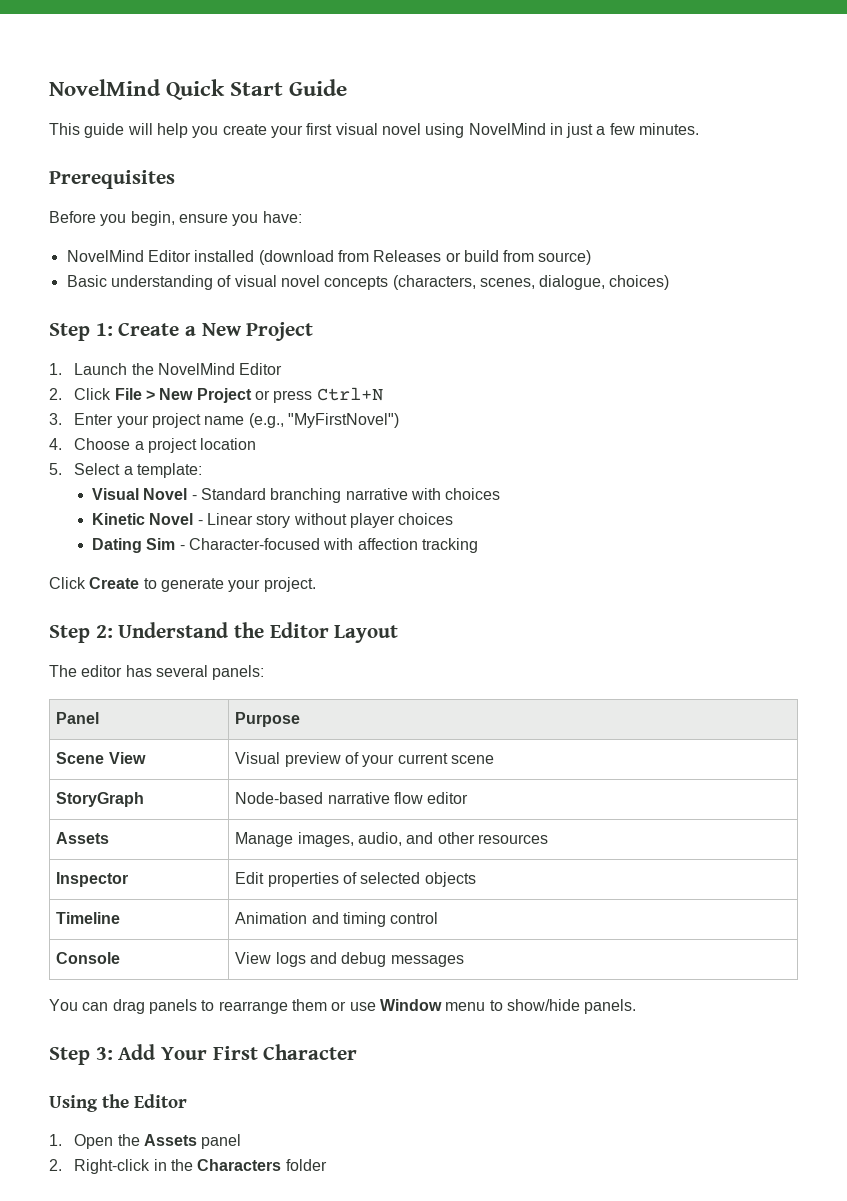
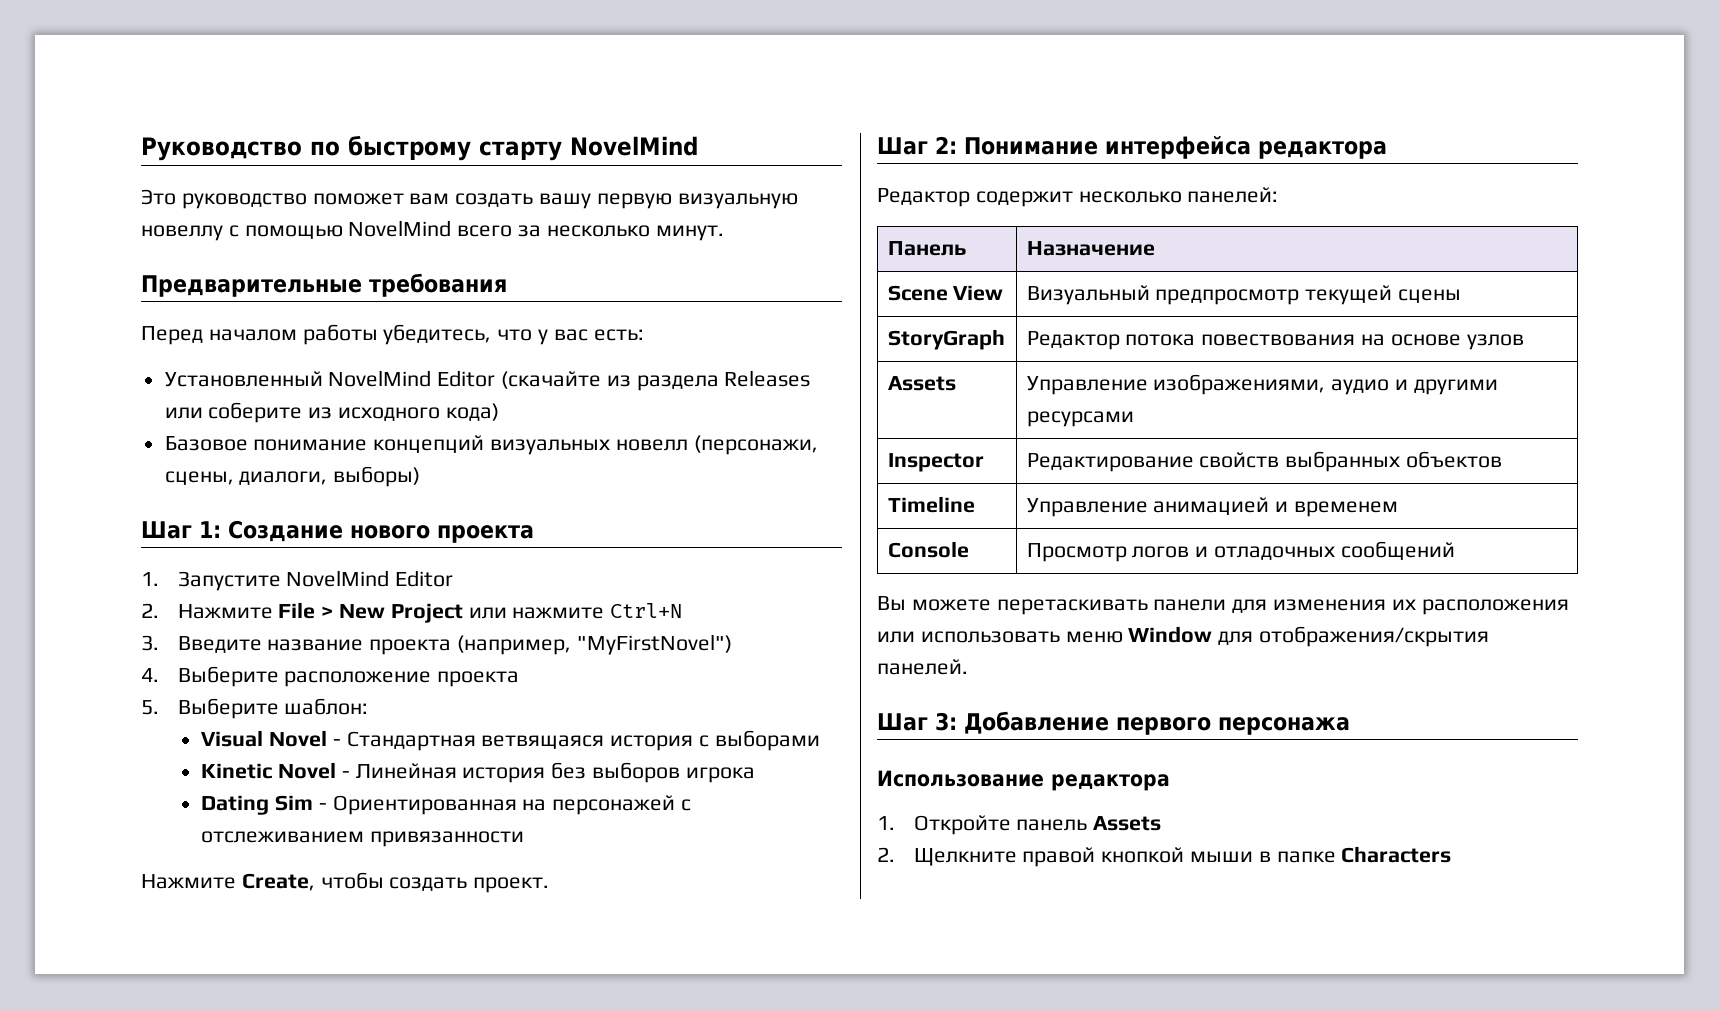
[49,79,348,100] [49,123,700,138] [49,170,175,189] [49,211,302,226] [66,250,592,265] [66,275,670,290] [49,322,314,341] [49,363,154,375] NovelMind Quick Start Guide // This guide will help you create your first visual novel using NovelMind in just a few minutes. // Prerequisites // Before you begin, ensure you have: // NovelMind Editor installed (download from Releases or build from source) // Basic understanding of visual novel concepts (characters, scenes, dialogue, choices) // Step 1: Create a New Project // 1. Launch the -> [141,135,698,161] [141,189,798,209] [141,220,724,241] [141,273,507,297] [141,324,644,345] [164,370,811,391] [164,402,499,423] [164,435,818,455] [164,466,421,487] [141,520,534,543] [141,571,281,591] Руководство по быстрому старту NovelMind // Это руководство поможет вам создать вашу первую визуальную новеллу с помощью NovelMind всего за несколько минут. // Предварительные требования // Перед началом работы убедитесь, что у вас есть: // Установленный NovelMind Editor (скачайте из раздела Releases или соберите из исходного кода) // Базовое понимание концепций визуальных новелл (персонажи, сцены, диалоги, выборы) // Шаг 1: Создание нового проекта // 1. Запустите
[74,388,112,400] Click -> [177,604,273,619] Нажмите
[254,390,313,403] or press -> [468,607,605,619] или нажмите
[74,413,399,428] [49,438,257,453] [49,463,202,478] [91,488,501,503] [91,513,454,528] [91,538,478,553] [49,577,316,592] [49,622,399,643] [49,665,265,680] [56,712,100,724] [235,712,301,727] [56,752,146,764] [235,752,495,767] [56,792,145,807] [235,792,469,804] [56,832,110,844] [235,832,549,847] [56,872,129,887] [235,872,476,887] [56,912,121,924] [235,912,439,927] [56,952,121,964] [235,952,464,967] [49,999,637,1014] [49,1044,358,1065] [49,1094,188,1112] [49,1134,242,1149] [49,1159,327,1174] Enter your project name (e.g., "MyFirstNovel") // 4. Choose a project location // 5. Select a template: // Visual Novel - Standard branching narrative with choices // Kinetic Novel - Linear story without player choices // Dating Sim - Character-focused with affection tracking // Click Create to generate your project. // Step 2: Understand the Editor Layout // The editor has several panels: // Panel | Purpose // Scene View | Visual preview of your current scene // StoryGraph | Node-based narrative flow editor // Assets | Manage images, audio, and other resources // Inspector | Edit properties of selected objects // Timeline | Animation and timing control // Console | View logs and debug messages // You can drag panels to rearrange them or use Window menu to show/hide panels. // Step 3: Add Your First Character // Using the Editor // 1. Open the Assets panel // 2. Right-click in the Characters folder -> [177,634,732,655] [141,666,520,687] [141,698,369,719] [201,730,820,751] [201,762,755,783] [201,795,692,815] [201,831,525,847] [141,872,550,893] [877,135,1387,159] [877,187,1279,207] [887,241,967,256] [1026,241,1155,256] [887,285,1004,301] [1026,285,1461,305] [887,329,1005,350] [1026,331,1524,350] [887,376,956,391] [1026,374,1498,395] [1026,411,1134,427] [887,453,984,472] [1026,451,1502,472] [887,496,975,513] [1026,497,1398,517] [887,541,969,558] [1026,541,1455,562] [877,596,1569,615] [877,626,1490,647] [877,659,968,675] [877,711,1350,735] [877,770,1170,791] [877,815,1162,835] [877,846,1452,867] Введите название проекта (например, "MyFirstNovel") // 4. Выберите расположение проекта // 5. Выберите шаблон: // Visual Novel - Стандартная ветвящаяся история с выборами // Kinetic Novel - Линейная история без выборов игрока // Dating Sim - Ориентированная на персонажей с отслеживанием привязанности // Нажмите Create, чтобы создать проект. // Шаг 2: Понимание интерфейса редактора // Редактор содержит несколько панелей: // Панель | Назначение // Scene View | Визуальный предпросмотр текущей сцены // StoryGraph | Редактор потока повествования на основе узлов // Assets | Управление изображениями, аудио и другими ресурсами // Inspector | Редактирование свойств выбранных объектов // Timeline | Управление анимацией и временем // Console | Просмотр логов и отладочных сообщений // Вы можете перетаскивать панели для изменения их расположения или использовать меню Window для отображения/скрытия панелей. // Шаг 3: Добавление первого персонажа // Использование редактора // 1. Откройте панель Assets // 2. Щелкните правой кнопкой мыши в папке Characters

